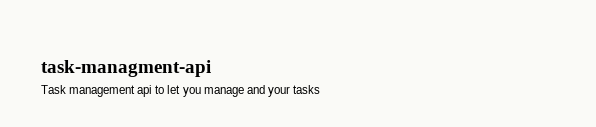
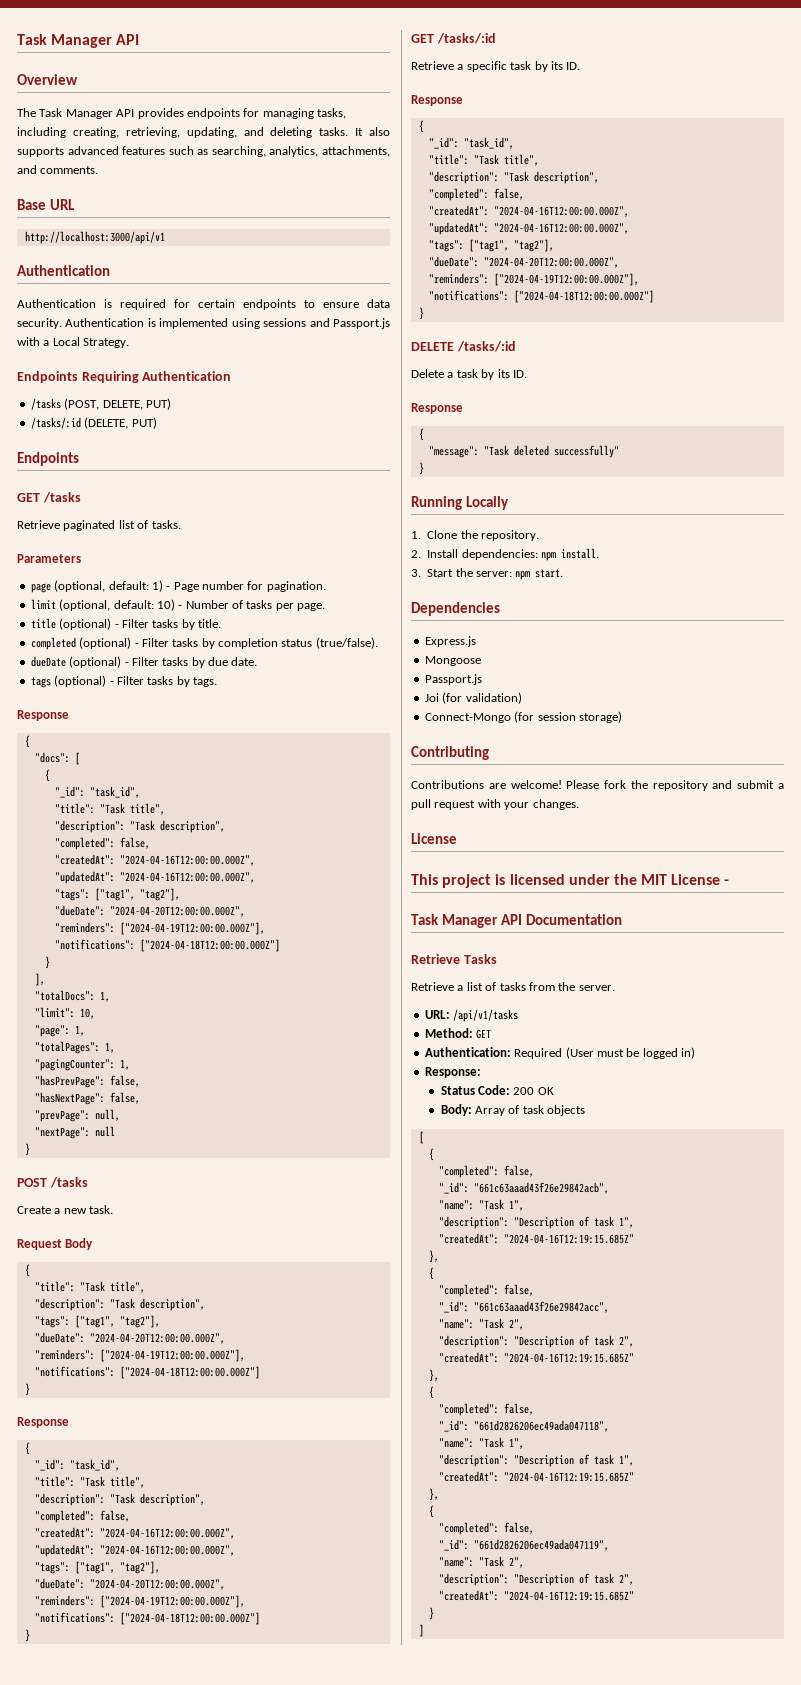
[41,60,211,77] [41,85,320,97] task-managment-api // Task management api to let you manage and your tasks -> [17,34,140,48] [17,74,78,85] [17,108,346,119] [17,127,390,138] [17,146,390,157] [17,165,99,174] [17,199,75,210] [24,231,165,244] [17,265,110,276] [17,299,390,310] [17,318,390,329] [17,337,130,348] [17,371,232,383] [30,398,171,410] [30,417,157,429] [17,452,79,466] [17,492,81,503] [17,520,181,531] [17,554,81,563] [30,580,326,593] [30,599,326,611] [30,618,221,630] [30,637,378,650] [30,656,258,668] [30,675,217,688] [17,710,69,721] [24,735,30,748] [34,752,80,765] [44,769,50,782] [54,786,140,798] [54,803,165,815] [54,820,225,833] [54,837,150,850] [54,854,255,866] [54,871,255,884] [54,888,180,901] [54,905,245,917] [54,922,265,935] [54,939,280,952] [44,956,50,969] [34,973,45,986] [34,990,110,1002] [34,1007,95,1019] [34,1025,85,1037] [34,1041,115,1054] [34,1059,130,1071] [34,1075,140,1088] [34,1092,140,1105] [34,1109,120,1122] [34,1126,115,1139] [24,1143,30,1156] [17,1177,88,1188] [17,1205,114,1214] [17,1238,94,1250] [24,1264,30,1277] [34,1281,145,1293] [34,1298,205,1311] [34,1315,160,1328] [34,1332,225,1344] [34,1349,245,1362] [34,1366,260,1379] [24,1383,30,1396] [17,1417,69,1428] [24,1442,30,1455] [34,1459,120,1471] [34,1476,145,1488] [34,1493,205,1506] [34,1510,130,1523] [34,1527,235,1539] [34,1544,235,1557] [34,1561,160,1574] [34,1578,225,1590] [34,1595,245,1608] [34,1612,260,1625] [24,1629,30,1642] [411,33,496,44] [411,61,581,72] [411,95,463,106] [418,120,424,133] [428,137,514,149] [428,154,539,166] [428,171,599,184] [428,188,524,201] [428,205,629,217] [428,222,629,235] [428,239,554,252] [428,256,619,268] [428,273,639,286] [428,290,654,303] [418,307,424,320] [411,341,516,352] [411,369,527,380] [411,403,463,414] [418,428,424,441] [428,445,619,458] [418,462,424,475] [411,496,509,510] [411,530,539,541] [411,548,599,561] [411,568,564,580] [411,602,500,616] [424,636,476,647] [424,656,481,666] [424,674,482,685] [424,692,522,704] [424,711,622,723] [411,746,489,760] [411,780,784,791] [411,799,579,810] [411,833,457,844] [411,874,730,888] [411,914,622,928] [411,954,497,964] [411,982,615,991] [424,1009,519,1022] [424,1028,492,1039] [424,1047,695,1059] [424,1067,481,1078] [440,1085,554,1095] [440,1104,586,1116] [418,1131,424,1144] [428,1148,434,1161] [438,1165,534,1178] [438,1182,609,1194] [438,1199,524,1211] [438,1216,634,1229] [438,1233,634,1244] [428,1250,439,1263] [428,1267,434,1280] [438,1284,534,1297] [438,1301,609,1313] [438,1318,524,1330] [438,1335,634,1348] [438,1352,634,1363] [428,1369,439,1382] [428,1386,434,1399] [438,1403,534,1416] [438,1420,609,1432] [438,1437,524,1449] [438,1454,634,1467] [438,1471,634,1482] [428,1488,439,1501] [428,1505,434,1518] [438,1522,534,1535] [438,1539,609,1551] [438,1556,524,1568] [438,1573,634,1586] [438,1590,634,1601] [428,1607,434,1620] [418,1624,424,1637] Task Manager API // Overview // The Task Manager API provides endpoints for managing tasks, including creating, retrieving, updating, and deleting tasks. It also supports advanced features such as searching, analytics, attachments, and comments. // Base URL // http://localhost:3000/api/v1 // Authentication // Authentication is required for certain endpoints to ensure data security. Authentication is implemented using sessions and Passport.js with a Local Strategy. // Endpoints Requiring Authentication // /tasks (POST, DELETE, PUT) // /tasks/:id (DELETE, PUT) // Endpoints // GET /tasks // Retrieve paginated list of tasks. // Parameters // page (optional, default: 1) - Page number for pagination. // limit (optional, default: 10) - Number of tasks per page. // title (optional) - Filter tasks by title. // completed (optional) - Filter tasks by completion status (true/false). // dueDate (optional) - Filter tasks by due date. // tags (optional) - Filter tasks by tags. // Response // { // "docs": [ // { // "_id": "task_id", // "title": "Task title", // "description": "Task description", // "completed": false, // "createdAt": "2024-04-16T12:00:00.000Z", // "updatedAt": "2024-04-16T12:00:00.000Z", // "tags": ["tag1", "tag2"], // "dueDate": "2024-04-20T12:00:00.000Z", // "reminders": ["2024-04-19T12:00:00.000Z"], // "notifications": ["2024-04-18T12:00:00.000Z"] // } // ], // "totalDocs": 1, // "limit": 10, // "page": 1, // "totalPages": 1, // "pagingCounter": 1, // "hasPrevPage": false, // "hasNextPage": false, // "prevPage": null, // "nextPage": null // } // POST /tasks // Create a new task. // Request Body // { // "title": "Task title", // "description": "Task description", // "tags": ["tag1", "tag2"], // "dueDate": "2024-04-20T12:00:00.000Z", // "reminders": ["2024-04-19T12:00:00.000Z"], // "notifications": ["2024-04-18T12:00:00.000Z"] // } // Response // { // "_id": "task_id", // "title": "Task title", // "description": "Task description", // "completed": false, // "createdAt": "2024-04-16T12:00:00.000Z", // "updatedAt": "2024-04-16T12:00:00.000Z", // "tags": ["tag1", "tag2"], // "dueDate": "2024-04-20T12:00:00.000Z", // "reminders": ["2024-04-19T12:00:00.000Z"], // "notifications": ["2024-04-18T12:00:00.000Z"] // } // GET /tasks/:id // Retrieve a specific task by its ID. // Response // { // "_id": "task_id", // "title": "Task title", // "description": "Task description", // "completed": false, // "createdAt": "2024-04-16T12:00:00.000Z", // "updatedAt": "2024-04-16T12:00:00.000Z", // "tags": ["tag1", "tag2"], // "dueDate": "2024-04-20T12:00:00.000Z", // "reminders": ["2024-04-19T12:00:00.000Z"], // "notifications": ["2024-04-18T12:00:00.000Z"] // } // DELETE /tasks/:id // Delete a task by its ID. // Response // { // "message": "Task deleted successfully" // } // Running Locally // 1. Clone the repository. // 2. Install dependencies: npm install. // 3. Start the server: npm start. // Dependencies // Express.js // Mongoose // Passport.js // Joi (for validation) // Connect-Mongo (for session storage) // Contributing // Contributions are welcome! Please fork the repository and submit a pull request with your changes. // License // This project is licensed under the MIT License - // Task Manager API Documentation // Retrieve Tasks // Retrieve a list of tasks from the server. // URL: /api/v1/tasks // Method: GET // Authentication: Required (User must be logged in) // Response: // Status Code: 200 OK // Body: Array of task objects // [ // { // "completed": false, // "_id": "661c63aaad43f26e29842acb", // "name": "Task 1", // "description": "Description of task 1", // "createdAt": "2024-04-16T12:19:15.685Z" // }, // { // "completed": false, // "_id": "661c63aaad43f26e29842acc", // "name": "Task 2", // "description": "Description of task 2", // "createdAt": "2024-04-16T12:19:15.685Z" // }, // { // "completed": false, // "_id": "661d2826206ec49ada047118", // "name": "Task 1", // "description": "Description of task 1", // "createdAt": "2024-04-16T12:19:15.685Z" // }, // { // "completed": false, // "_id": "661d2826206ec49ada047119", // "name": "Task 2", // "description": "Description of task 2", // "createdAt": "2024-04-16T12:19:15.685Z" // } // ]

